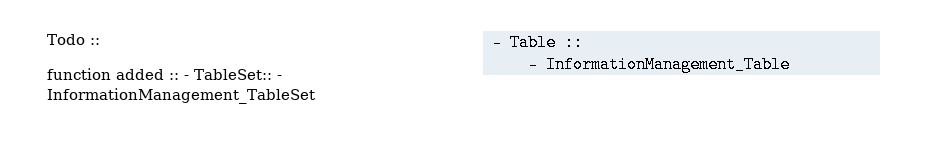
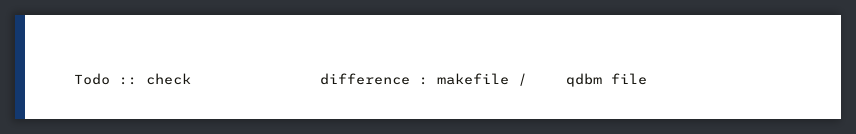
[47,68,282,80] [47,88,315,104] [491,34,583,51] [527,56,790,73] // function added :: - TableSet:: - InformationManagement_TableSet // - Table :: // - InformationManagement_Table -> [146,73,647,87] check difference : makefile / qdbm file

